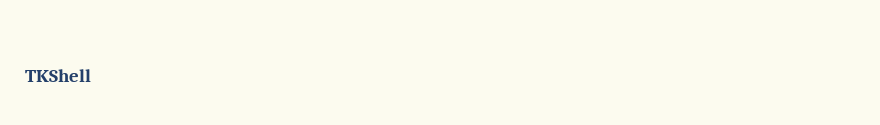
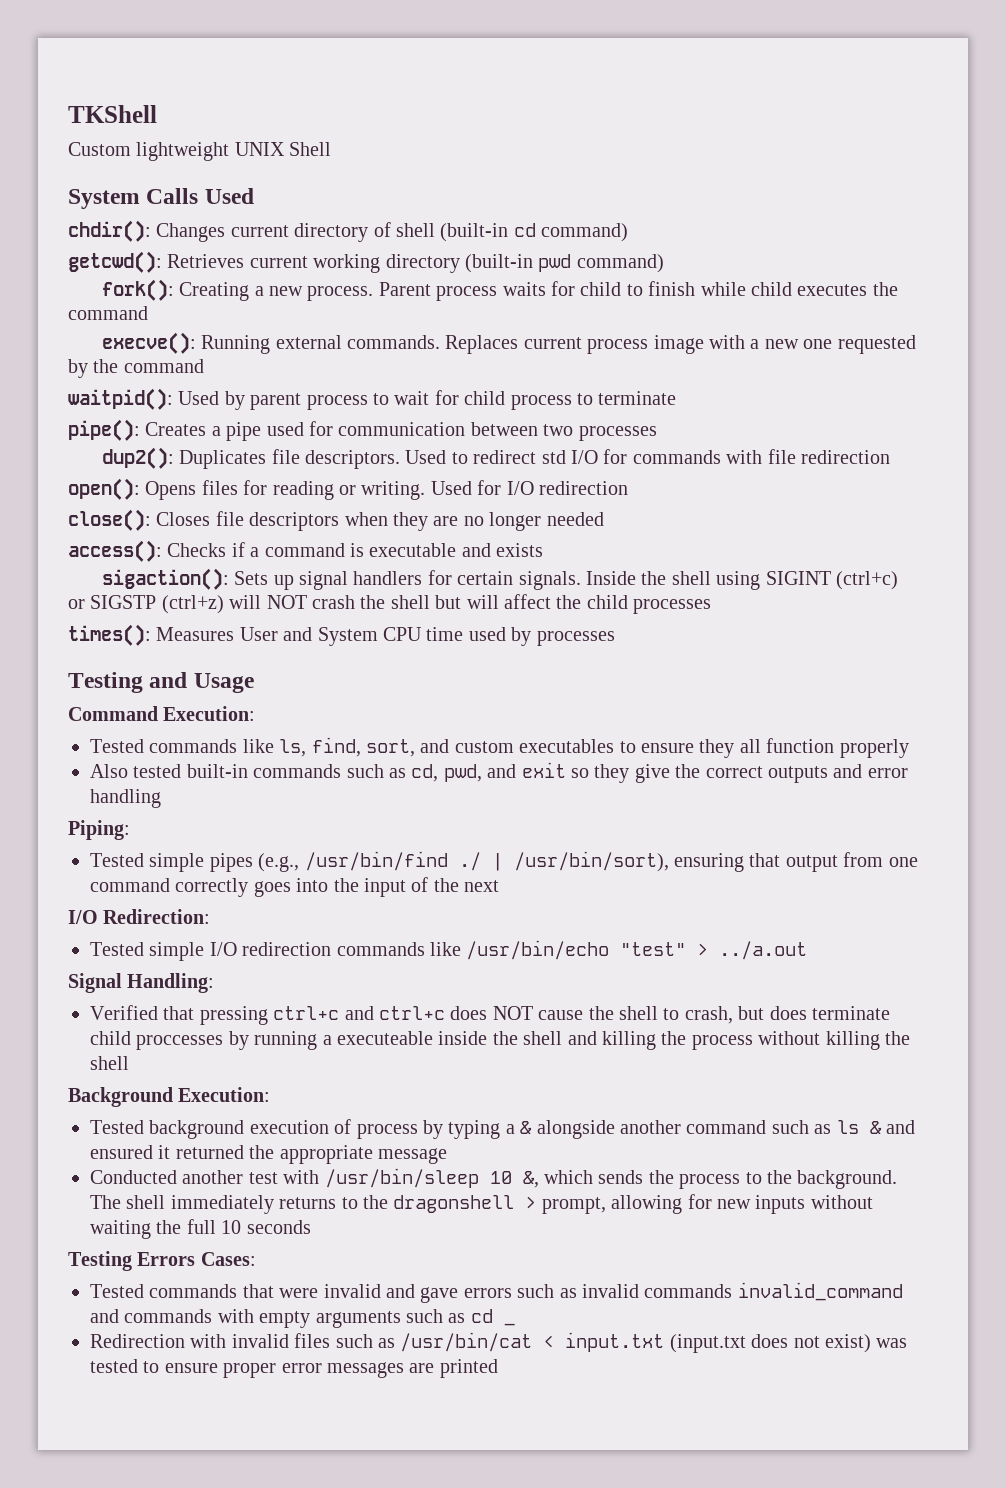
(91, 75) none -> [68,142,332,161] [68,188,254,209] [68,220,629,242] [68,251,664,273] [101,279,898,301] [68,306,148,320] [101,332,916,354] [68,359,204,378] [68,388,677,410] [68,419,657,441] [101,447,890,469] [68,478,628,500] [68,509,604,531] [68,540,544,562] [101,568,898,590] [68,594,712,614] [68,624,615,646] [68,672,254,693] [68,706,256,721] [90,737,909,758] [90,762,908,783] [90,789,161,808] [68,820,130,840] [90,851,918,872] [90,877,500,897] [68,909,211,924] [90,940,808,961] [68,973,215,993] [90,1005,890,1025] [90,1031,910,1050] [90,1056,129,1070] [68,1087,271,1107] [90,1119,915,1139] [90,1145,447,1164] [90,1168,898,1189] [90,1194,873,1214] [90,1219,311,1239] [68,1251,256,1271] [90,1282,903,1303] [90,1309,493,1328] [503,1323,515,1326] [90,1332,908,1353] [90,1359,498,1378] // Custom lightweight UNIX Shell // System Calls Used // chdir(): Changes current directory of shell (built-in cd command) // getcwd(): Retrieves current working directory (built-in pwd command) // fork(): Creating a new process. Parent process waits for child to finish while child executes the command // execve(): Running external commands. Replaces current process image with a new one requested by the command // waitpid(): Used by parent process to wait for child process to terminate // pipe(): Creates a pipe used for communication between two processes // dup2(): Duplicates file descriptors. Used to redirect std I/O for commands with file redirection // open(): Opens files for reading or writing. Used for I/O redirection // close(): Closes file descriptors when they are no longer needed // access(): Checks if a command is executable and exists // sigaction(): Sets up signal handlers for certain signals. Inside the shell using SIGINT (ctrl+c) or SIGSTP (ctrl+z) will NOT crash the shell but will affect the child processes // times(): Measures User and System CPU time used by processes // Testing and Usage // Command Execution: // Tested commands like ls, find, sort, and custom executables to ensure they all function properly // Also tested built-in commands such as cd, pwd, and exit so they give the correct outputs and error handling // Piping: // Tested simple pipes (e.g., /usr/bin/find ./ | /usr/bin/sort), ensuring that output from one command correctly goes into the input of the next // I/O Redirection: // Tested simple I/O redirection commands like /usr/bin/echo "test" > ../a.out // Signal Handling: // Verified that pressing ctrl+c and ctrl+c does NOT cause the shell to crash, but does terminate child proccesses by running a executeable inside the shell and killing the process without killing the shell // Background Execution: // Tested background execution of process by typing a & alongside another command such as ls & and ensured it returned the appropriate message // Conducted another test with /usr/bin/sleep 10 &, which sends the process to the background. The shell immediately returns to the dragonshell > prompt, allowing for new inputs without waiting the full 10 seconds // Testing Errors Cases: // Tested commands that were invalid and gave errors such as invalid commands invalid_command and commands with empty arguments such as cd _ // Redirection with invalid files such as /usr/bin/cat < input.txt (input.txt does not exist) was tested to ensure proper error messages are printed

